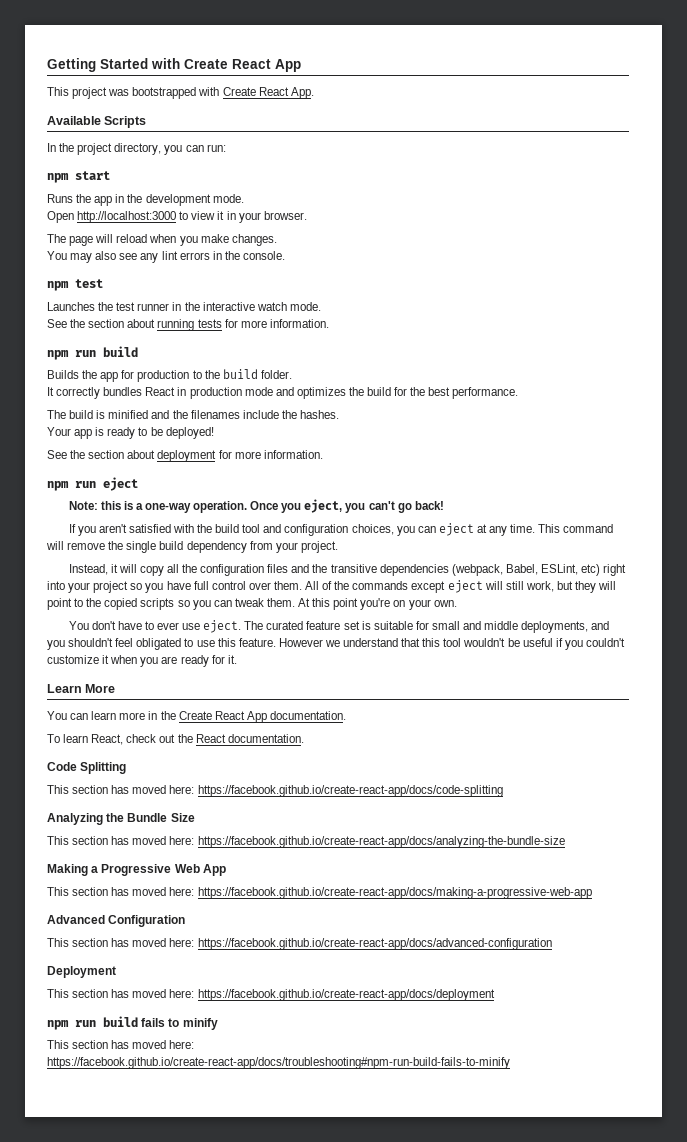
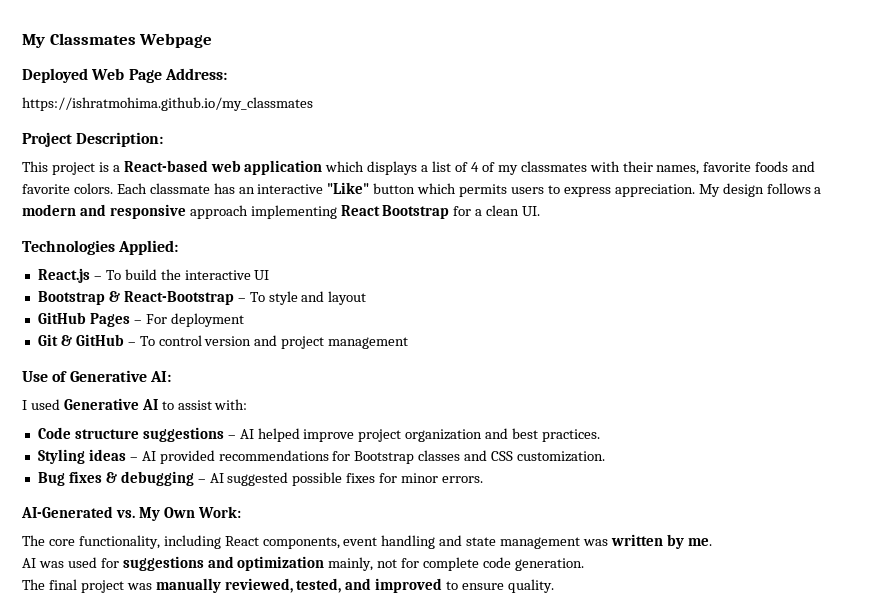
[47,58,301,72] [47,87,314,99] [47,116,147,128] [47,143,226,155] [47,171,110,183] [47,194,244,206] [47,211,307,223] [47,234,277,246] [47,251,285,263] [47,279,103,291] [47,302,321,311] [47,319,329,331] [47,346,138,360] [47,369,292,382] [47,387,519,399] [47,410,339,419] [47,427,214,439] [47,450,323,462] [47,477,138,491] [68,499,444,513] [68,523,614,536] [46,541,338,553] [68,564,627,576] [47,580,617,593] [47,598,457,610] [68,620,610,633] [47,638,625,650] [47,655,237,667] [47,684,116,693] [47,711,346,723] [47,734,304,745] [47,762,127,774] [47,785,503,797] [47,813,195,825] [47,836,565,848] [47,864,226,876] [47,887,592,899] [47,915,186,927] [47,938,552,950] [47,966,116,978] [47,989,495,1001] [47,1016,218,1030] [47,1040,195,1049] [47,1057,510,1069] Getting Started with Create React App // This project was bootstrapped with Create React App. // Available Scripts // In the project directory, you can run: // npm start // Runs the app in the development mode. // Open http://localhost:3000 to view it in your browser. // The page will reload when you make changes. // You may also see any lint errors in the console. // npm test // Launches the test runner in the interactive watch mode. // See the section about running tests for more information. // npm run build // Builds the app for production to the build folder. // It correctly bundles React in production mode and optimizes the build for the best performance. // The build is minified and the filenames include the hashes. // Your app is ready to be deployed! // See the section about deployment for more information. // npm run eject // Note: this is a one-way operation. Once you eject, you can't go back! // If you aren't satisfied with the build tool and configuration choices, you can eject at any time. This command will remove the single build dependency from your project. // Instead, it will copy all the configuration files and the transitive dependencies (webpack, Babel, ESLint, etc) right into your project so you have full control over them. All of the commands except eject will still work, but they will point to the copied scripts so you can tweak them. At this point you're on your own. // You don't have to ever use eject. The curated feature set is suitable for small and middle deployments, and you shouldn't feel obligated to use this feature. However we understand that this tool wouldn't be useful if you couldn't customize it when you are ready for it. // Learn More // You can learn more in the Create React App documentation. // To learn React, check out the React documentation. // Code Splitting // This section has moved here: https://facebook.github.io/create-react-app/docs/code-splitting // Analyzing the Bundle Size // This section has moved here: https://facebook.github.io/create-react-app/docs/analyzing-the-bundle-size // Making a Progressive Web App // This section has moved here: https://facebook.github.io/create-react-app/docs/making-a-progressive-web-app // Advanced Configuration // This section has moved here: https://facebook.github.io/create-react-app/docs/advanced-configuration // Deployment // This section has moved here: https://facebook.github.io/create-react-app/docs/deployment // npm run build fails to minify // This section has moved here: https://facebook.github.io/create-react-app/docs/troubleshooting#npm-run-build-fails-to-minify -> [22,33,213,48] [22,68,227,83] [22,97,313,111] [22,132,164,147] [22,160,816,175] [22,182,822,197] [22,204,541,219] [22,240,179,255] [37,268,270,283] [37,291,367,305] [37,312,244,327] [37,334,409,349] [22,370,171,382] [22,398,248,410] [37,427,601,442] [37,449,606,464] [37,471,484,486] [21,506,242,521] [22,534,712,549] [22,556,584,571] [22,578,555,593] My Classmates Webpage // Deployed Web Page Address: // https://ishratmohima.github.io/my_classmates // Project Description: // This project is a React-based web application which displays a list of 4 of my classmates with their names, favorite foods and favorite colors. Each classmate has an interactive "Like" button which permits users to express appreciation. My design follows a modern and responsive approach implementing React Bootstrap for a clean UI. // Technologies Applied: // React.js – To build the interactive UI // Bootstrap & React-Bootstrap – To style and layout // GitHub Pages – For deployment // Git & GitHub – To control version and project management // Use of Generative AI: // I used Generative AI to assist with: // Code structure suggestions – AI helped improve project organization and best practices. // Styling ideas – AI provided recommendations for Bootstrap classes and CSS customization. // Bug fixes & debugging – AI suggested possible fixes for minor errors. // AI-Generated vs. My Own Work: // The core functionality, including React components, event handling and state management was written by me. // AI was used for suggestions and optimization mainly, not for complete code generation. // The final project was manually reviewed, tested, and improved to ensure quality.

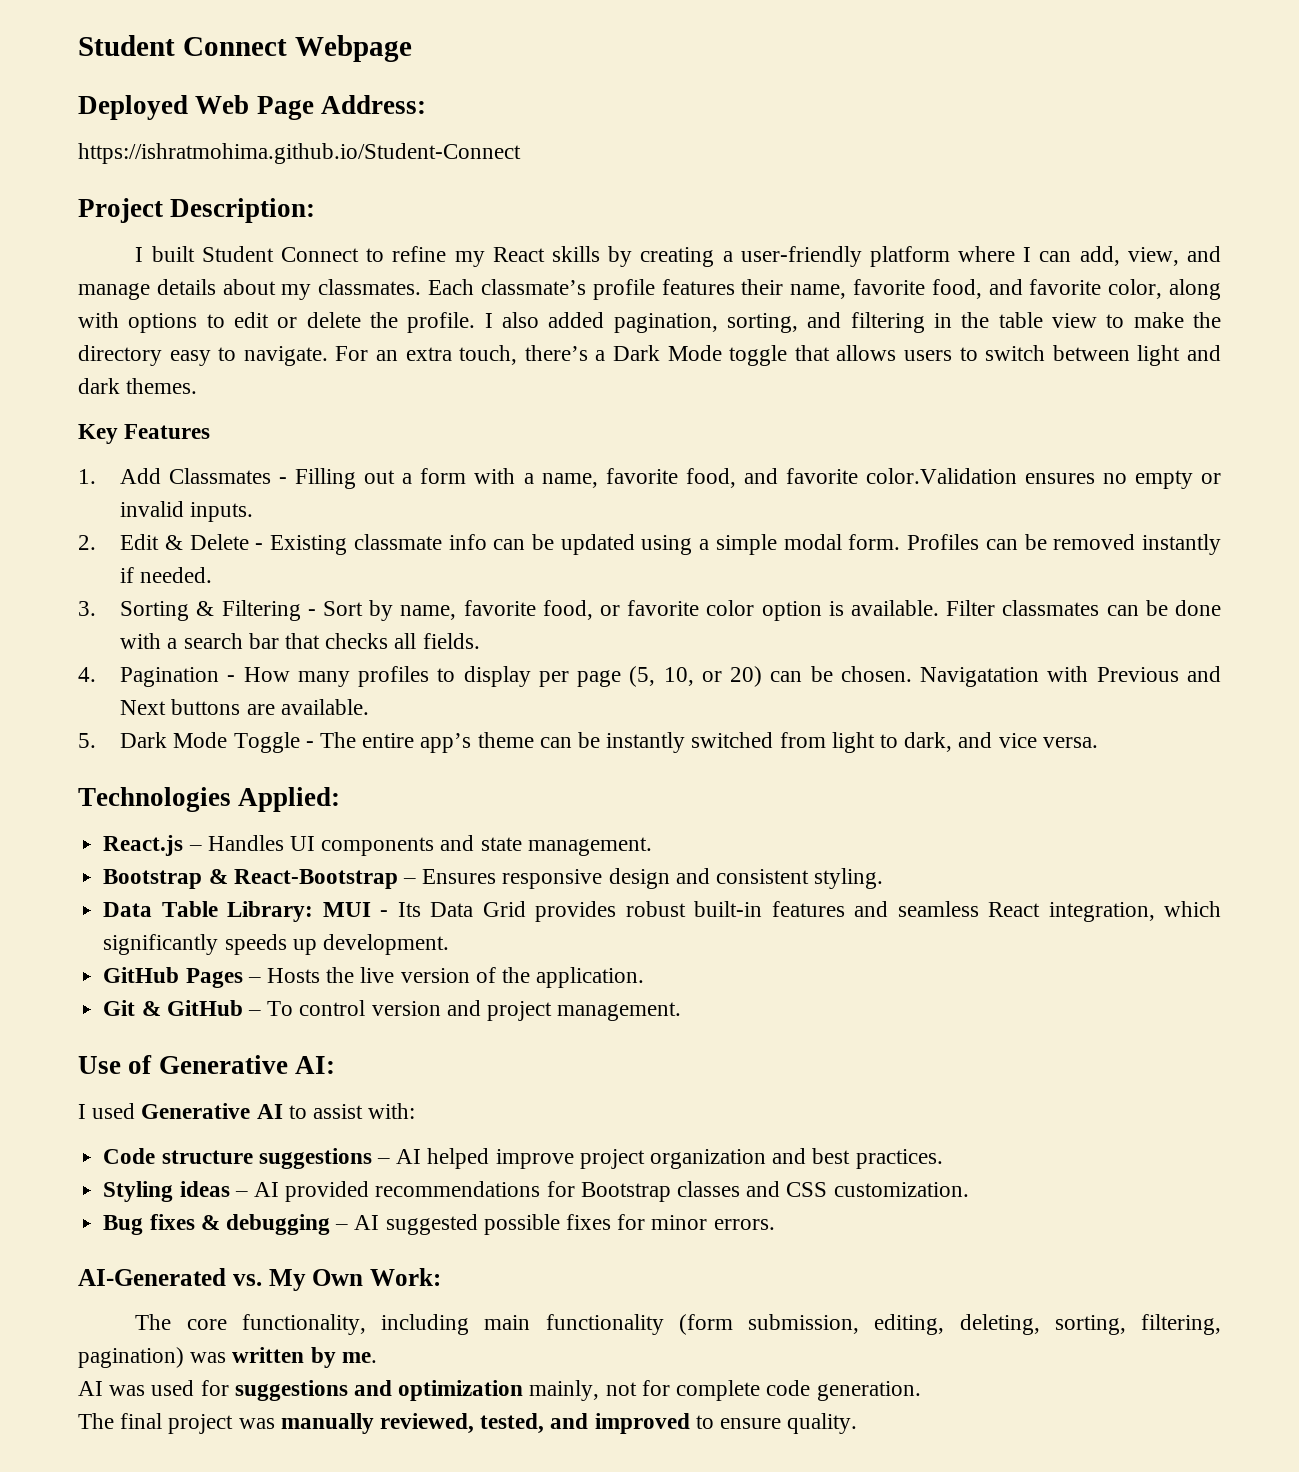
[22,33,136,48] My Classmates -> [78,35,287,56] Student Connect
[22,97,313,111] https://ishratmohima.github.io/my_classmates -> [78,143,521,164] https://ishratmohima.github.io/Student-Connect
[22,160,816,175] [22,182,822,197] [22,204,541,219] [22,240,179,255] [37,268,270,283] [37,291,367,305] [37,312,244,327] This project is a React-based web application which displays a list of 4 of my classmates with their names, favorite foods and favorite colors. Each classmate has an interactive "Like" button which permits users to express appreciation. My design follows a modern and responsive approach implementing React Bootstrap for a clean UI. // Technologies Applied: // React.js – To build the interactive UI // Bootstrap & React-Bootstrap – To style and layout // GitHub Pages – For deployment -> [135,246,1221,267] [78,279,1221,300] [78,312,1221,333] [78,345,1221,366] [78,378,198,394] [78,424,211,444] [78,468,1221,489] [120,501,254,522] [78,534,1222,555] [120,567,213,583] [78,600,1222,621] [120,633,480,649] [78,666,1221,687] [120,699,369,715] [78,732,1098,753] [78,787,341,812] [103,835,652,856] [103,868,884,889] [103,901,1222,922] [103,934,449,955] [103,967,645,988] I built Student Connect to refine my React skills by creating a user-friendly platform where I can add, view, and manage details about my classmates. Each classmate’s profile features their name, favorite food, and favorite color, along with options to edit or delete the profile. I also added pagination, sorting, and filtering in the table view to make the directory easy to navigate. For an extra touch, there’s a Dark Mode toggle that allows users to switch between light and dark themes. // Key Features // 1. Add Classmates - Filling out a form with a name, favorite food, and favorite color.Validation ensures no empty or invalid inputs. // 2. Edit & Delete - Existing classmate info can be updated using a simple modal form. Profiles can be removed instantly if needed. // 3. Sorting & Filtering - Sort by name, favorite food, or favorite color option is available. Filter classmates can be done with a search bar that checks all fields. // 4. Pagination - How many profiles to display per page (5, 10, or 20) can be chosen. Navigatation with Previous and Next buttons are available. // 5. Dark Mode Toggle - The entire app’s theme can be instantly switched from light to dark, and vice versa. // Technologies Applied: // React.js – Handles UI components and state management. // Bootstrap & React-Bootstrap – Ensures responsive design and consistent styling. // Data Table Library: MUI - Its Data Grid provides robust built-in features and seamless React integration, which significantly speeds up development. // GitHub Pages – Hosts the live version of the application.
[328,337,409,349] management -> [557,1002,682,1021] management.
[224,535,581,549] React components, event handling and state management -> [484,1314,1221,1335] [78,1347,184,1368] main functionality (form submission, editing, deleting, sorting, filtering, pagination)

